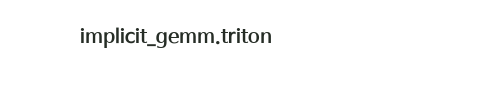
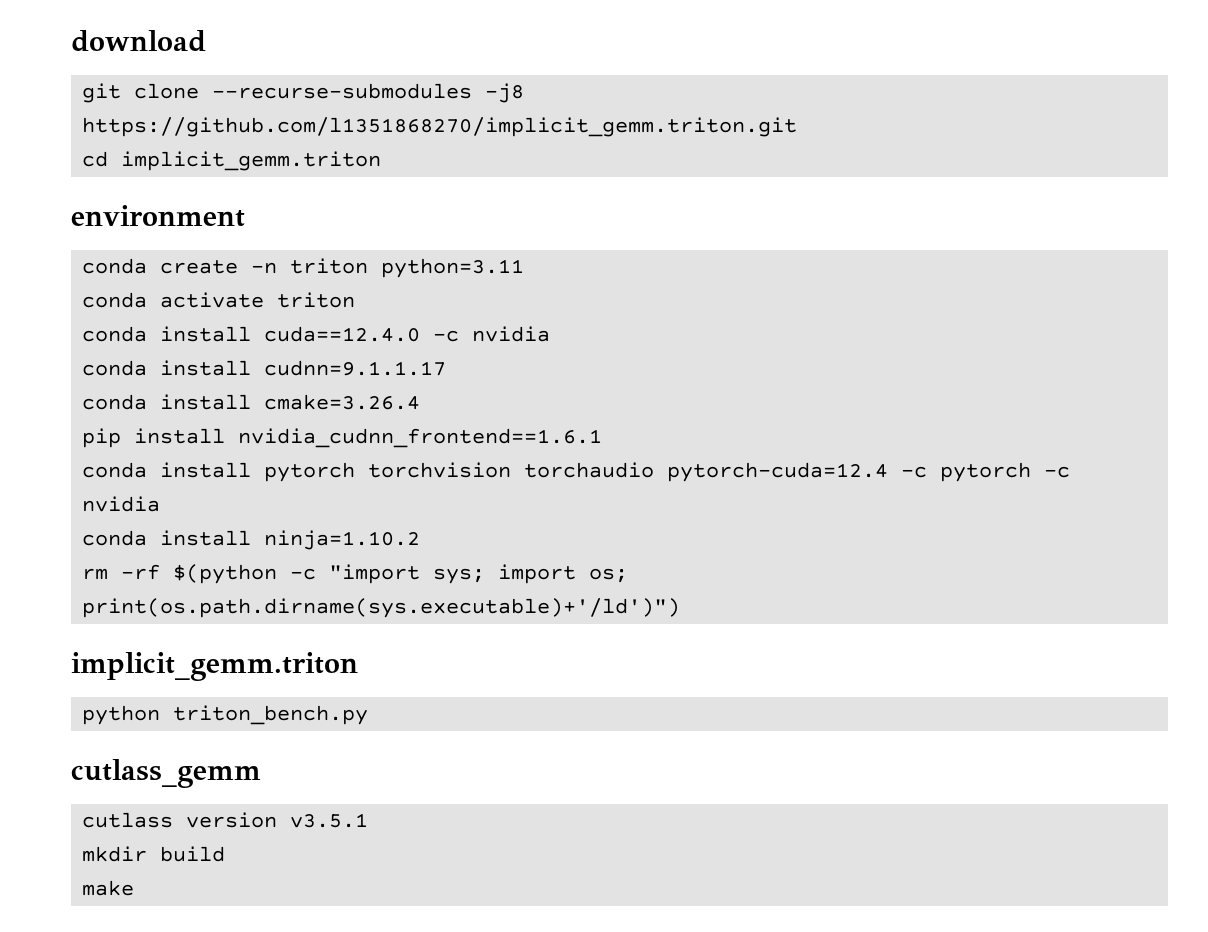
[80,27,272,48] implicit_gemm.triton -> [71,30,206,52] [82,83,525,103] [82,117,798,137] [82,151,382,171] [71,205,245,227] [82,258,525,278] [82,292,356,308] [82,326,551,342] [82,360,447,376] [82,394,421,410] [82,428,603,448] [82,462,1071,482] [82,496,161,512] [82,530,421,550] [82,564,629,584] [82,598,681,618] [71,652,358,681] [82,705,369,725] [71,759,261,788] [82,812,369,828] [82,846,226,862] [82,880,135,896] download // git clone --recurse-submodules -j8 https://github.com/l1351868270/implicit_gemm.triton.git // cd implicit_gemm.triton // environment // conda create -n triton python=3.11 // conda activate triton // conda install cuda==12.4.0 -c nvidia // conda install cudnn=9.1.1.17 // conda install cmake=3.26.4 // pip install nvidia_cudnn_frontend==1.6.1 // conda install pytorch torchvision torchaudio pytorch-cuda=12.4 -c pytorch -c nvidia // conda install ninja=1.10.2 // rm -rf $(python -c "import sys; import os; print(os.path.dirname(sys.executable)+'/ld')") // implicit_gemm.triton // python triton_bench.py // cutlass_gemm // cutlass version v3.5.1 // mkdir build // make

